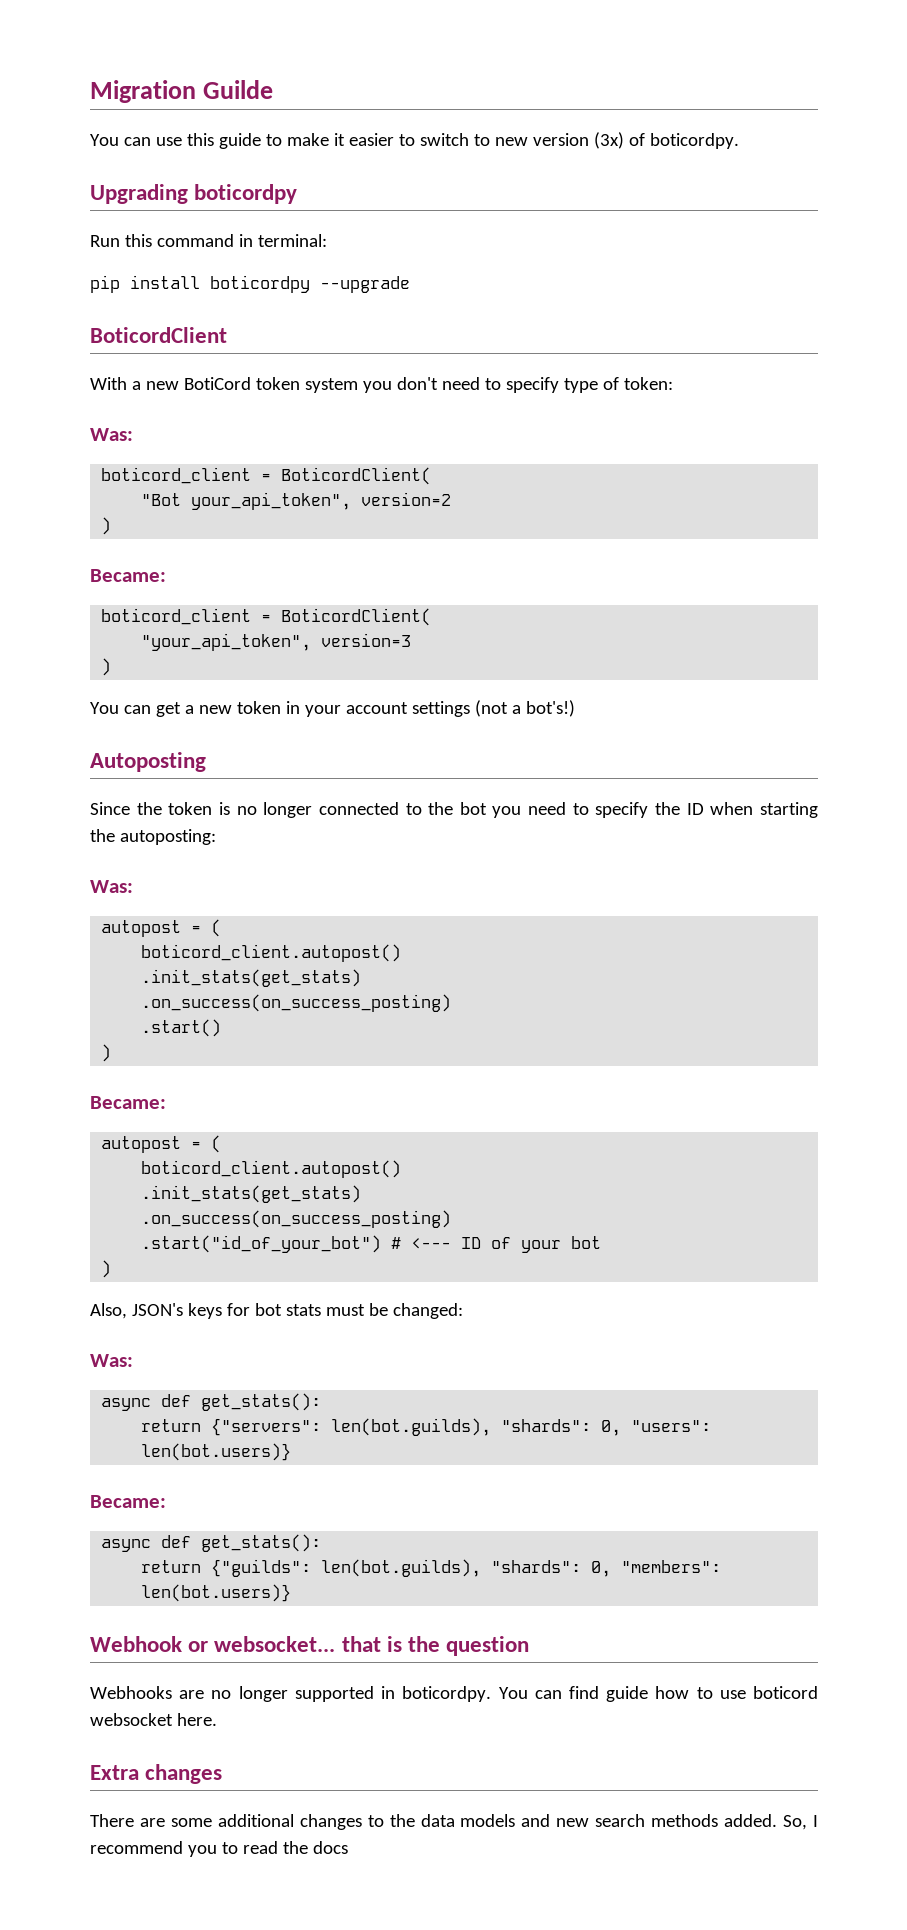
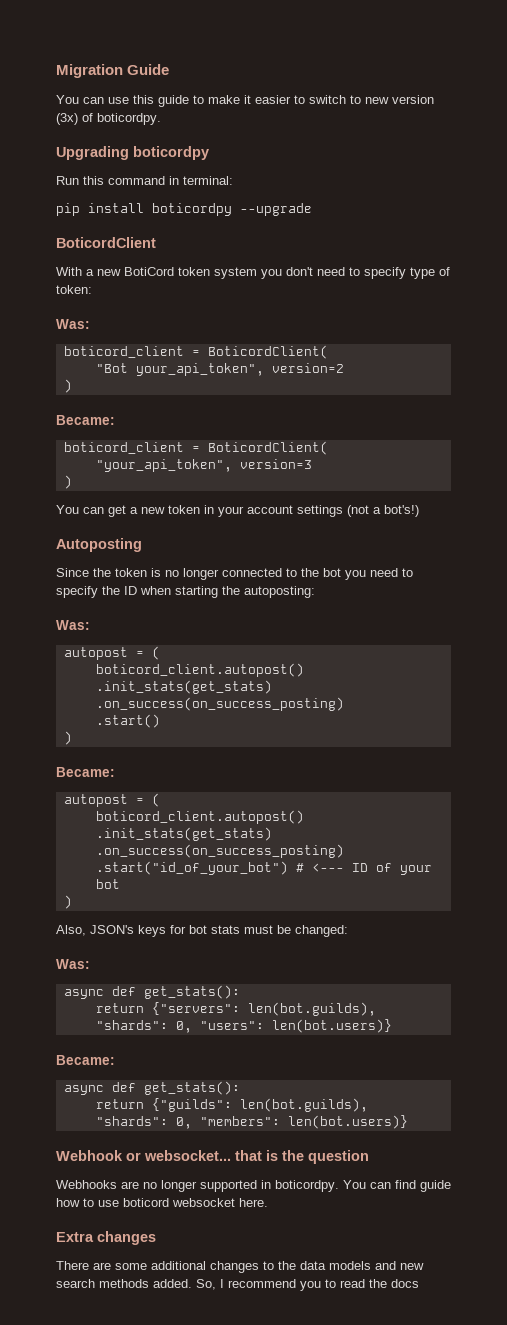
[203,80,274,99] Guilde -> [127,64,170,75] Guide

